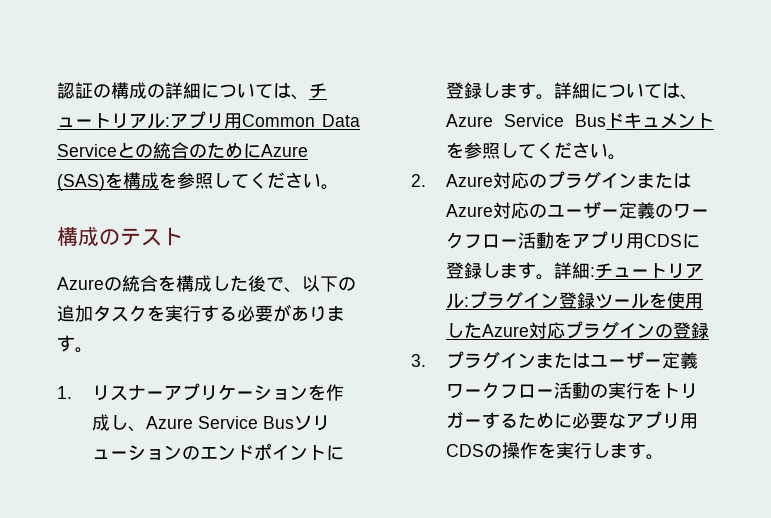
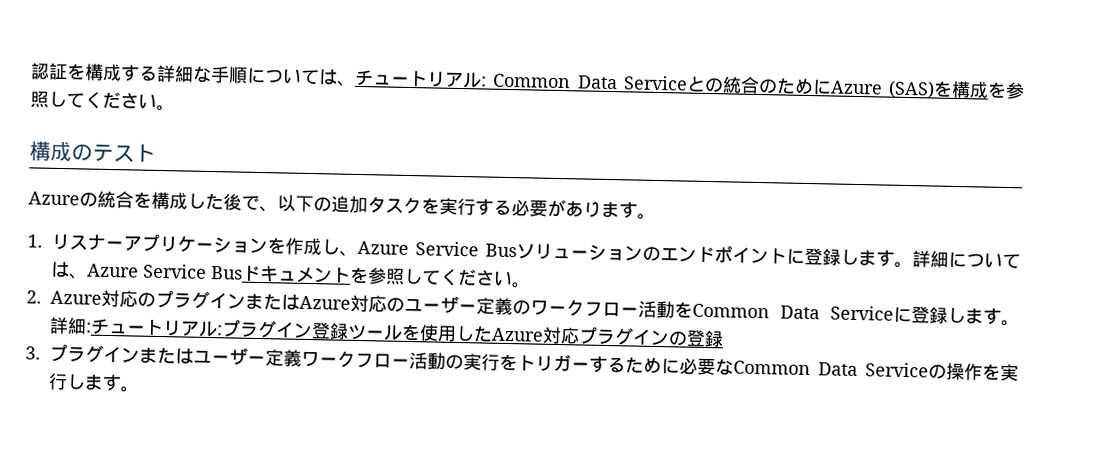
[93,82,201,99] の構成の詳細 -> [67,63,248,84] を構成する詳細な手順
[170,111,242,129] アプリ用 -> (487, 81) none
[571,231,682,249] アプリ用CDS -> [692,303,894,321] Common Data Service
[625,411,698,429] [445,444,484,457] アプリ用CDS -> [733,360,929,378] Common Data Service

